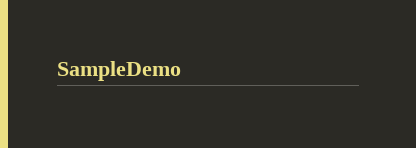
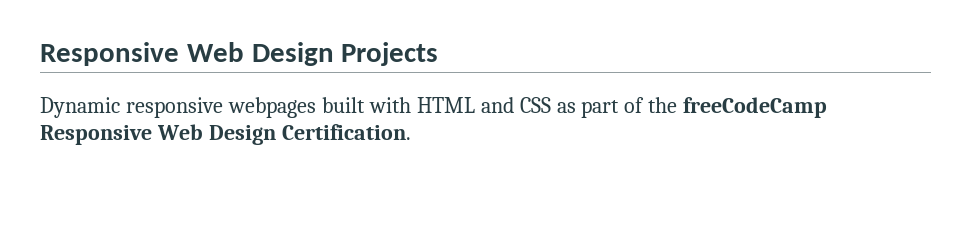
[57,61,181,81] SampleDemo -> [40,42,439,66] [40,97,828,118] [40,124,411,145] Responsive Web Design Projects // Dynamic responsive webpages built with HTML and CSS as part of the freeCodeCamp Responsive Web Design Certification.

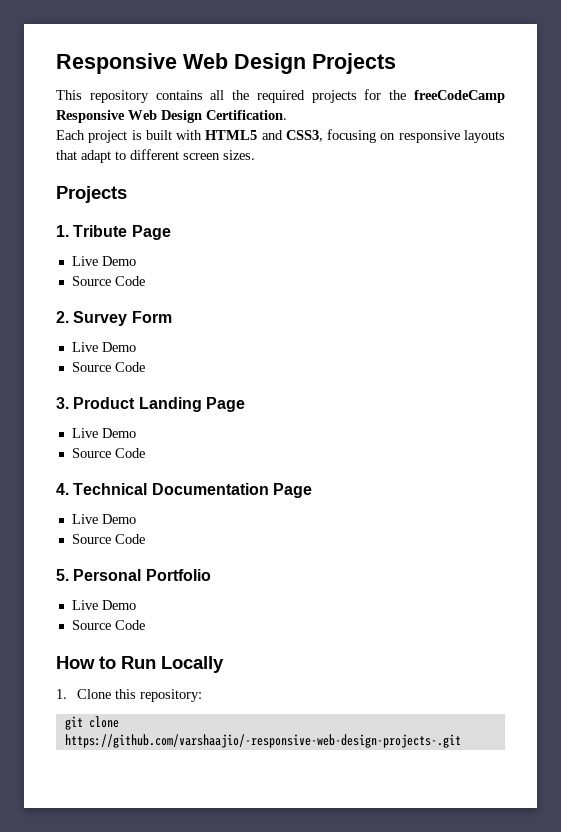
[40,97,645,118] Dynamic responsive webpages built with HTML and CSS as part of -> [56,89,382,103] This repository contains all the required projects for
(411, 132) none -> [56,129,505,143] [56,149,255,163] [56,186,127,203] [56,225,171,240] [71,256,136,266] [71,276,145,286] [56,311,172,326] [71,342,136,352] [71,362,145,372] [56,397,245,412] [71,428,136,438] [71,448,145,458] [56,483,312,498] [71,514,136,524] [71,534,145,544] [56,569,211,581] [71,600,136,610] [71,620,145,630] [56,656,224,673] [56,689,202,702] [64,716,119,730] [64,734,461,748] // Each project is built with HTML5 and CSS3, focusing on responsive layouts that adapt to different screen sizes. // Projects // 1. Tribute Page // Live Demo // Source Code // 2. Survey Form // Live Demo // Source Code // 3. Product Landing Page // Live Demo // Source Code // 4. Technical Documentation Page // Live Demo // Source Code // 5. Personal Portfolio // Live Demo // Source Code // How to Run Locally // 1. Clone this repository: // git clone https://github.com/varshaajio/-responsive-web-design-projects-.git

